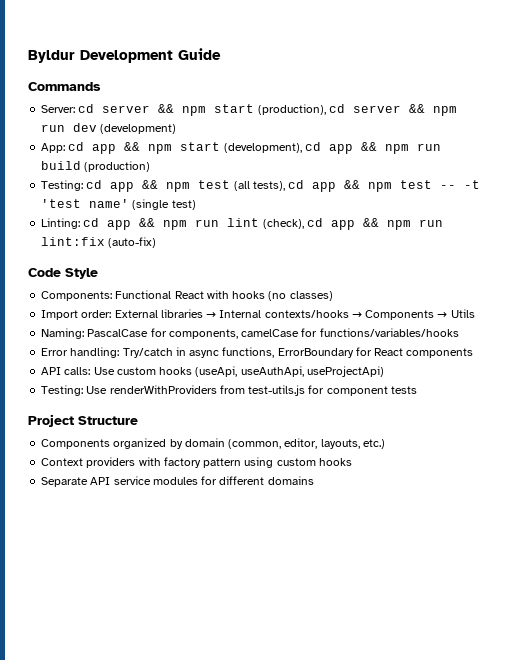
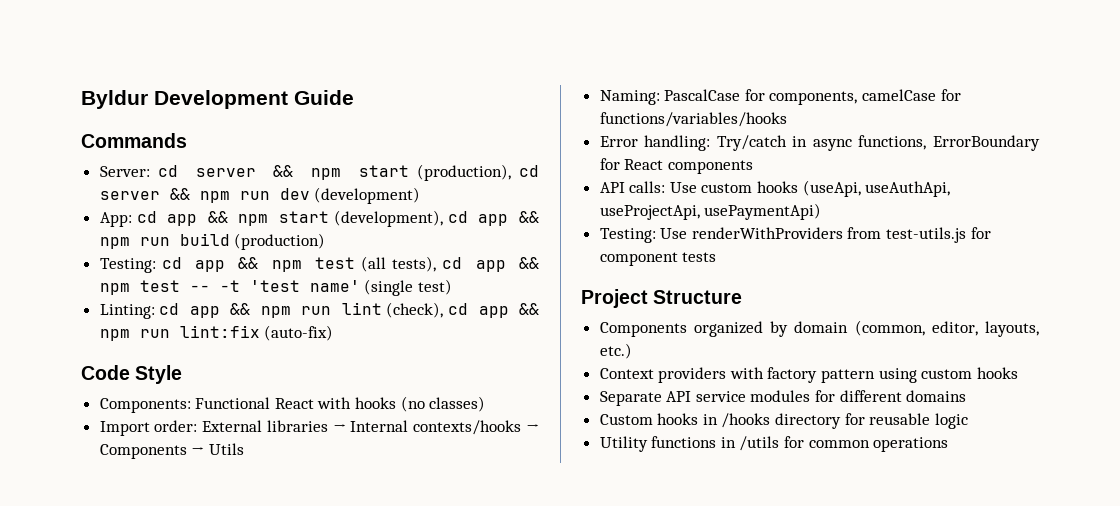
[306,366,384,377] useProjectApi) -> [599,203,822,220] useProjectApi, usePaymentApi)
(314, 480) none -> [599,413,968,429] [599,436,949,452] // Custom hooks in /hooks directory for reusable logic // Utility functions in /utils for common operations

